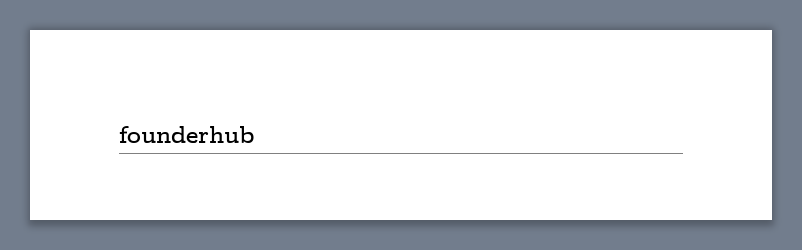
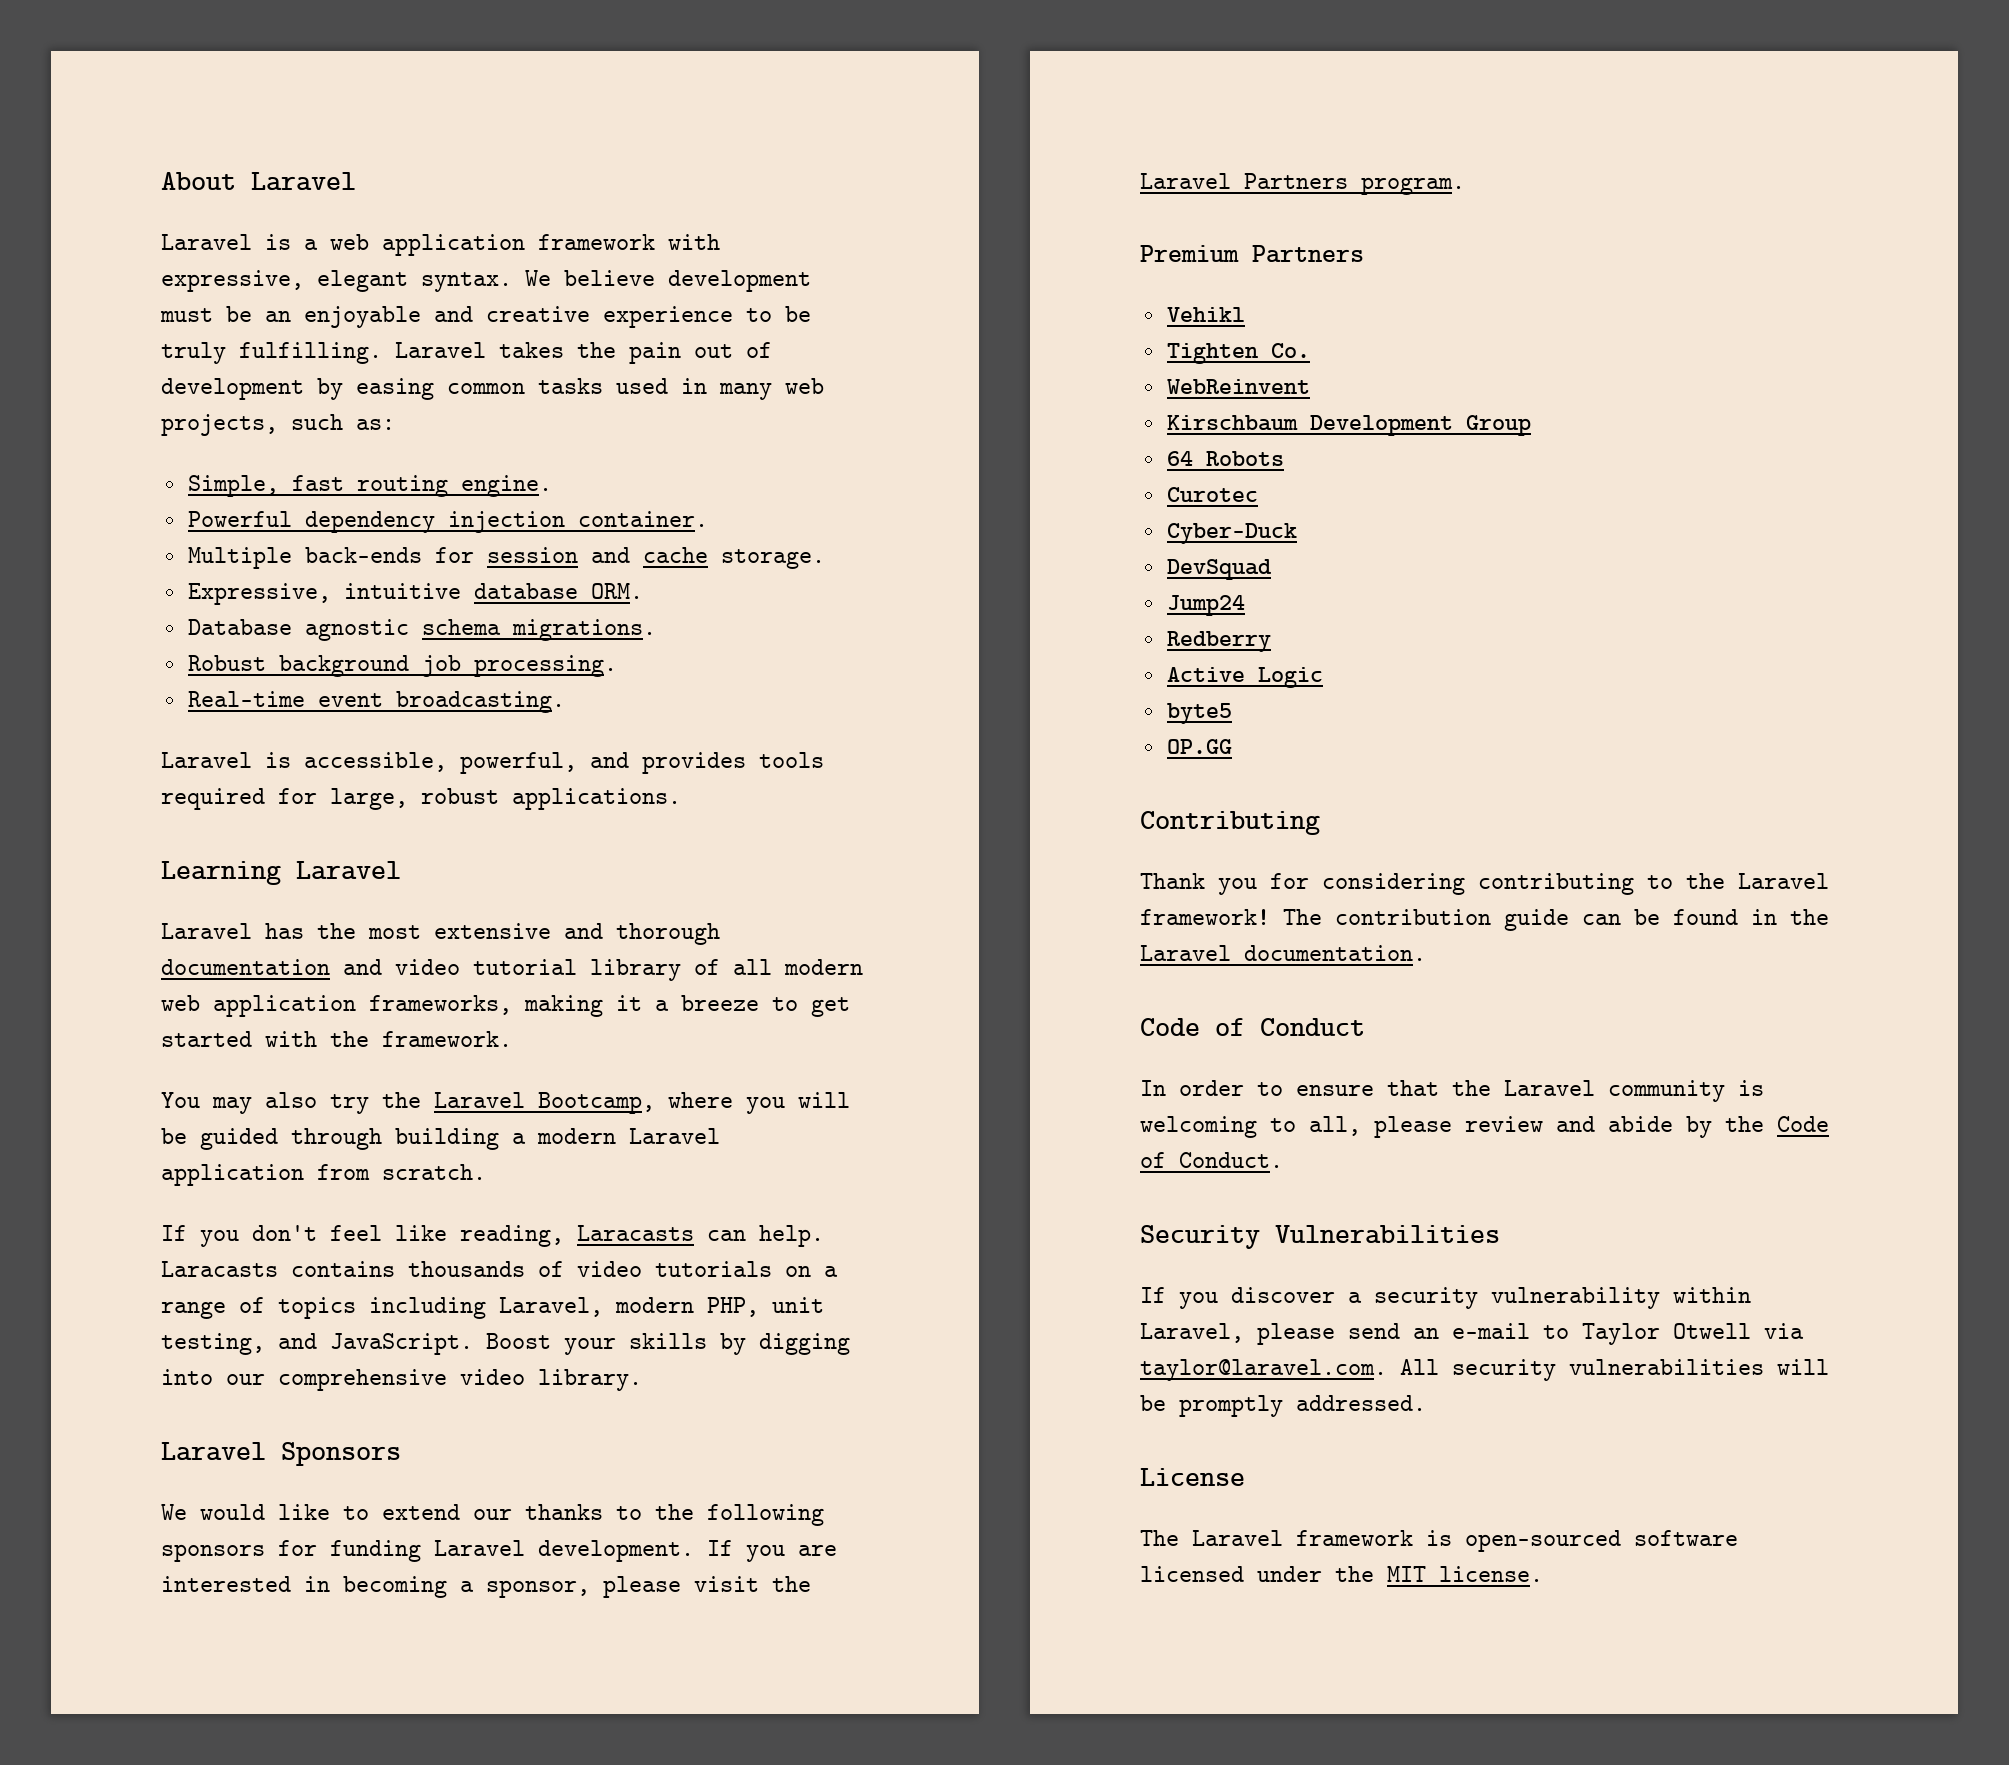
[119,126,254,143] founderhub -> [161,172,356,191] [161,234,720,256] [161,270,811,292] [160,306,811,328] [161,342,772,364] [161,378,824,400] [161,414,395,436] [187,475,552,497] [187,511,708,533] [187,547,825,569] [187,583,643,605] [187,619,656,641] [187,655,617,677] [187,691,565,713] [161,752,824,774] [161,788,681,810] [161,861,401,885] [161,923,720,945] [161,959,863,981] [161,995,850,1017] [161,1031,512,1047] [161,1092,850,1114] [161,1128,720,1150] [161,1164,486,1186] [161,1225,824,1247] [161,1261,838,1277] [161,1297,824,1319] [161,1333,850,1355] [161,1369,642,1391] [161,1442,401,1466] [161,1504,824,1526] [161,1540,837,1562] [161,1576,811,1598] [1140,173,1465,195] [1140,245,1364,263] [1166,307,1245,322] [1166,343,1310,364] [1166,379,1310,394] [1166,415,1531,436] [1166,451,1284,466] [1166,487,1258,502] [1166,523,1297,544] [1166,559,1272,580] [1166,595,1245,616] [1166,631,1271,652] [1166,667,1323,688] [1166,703,1232,724] [1166,739,1232,754] [1140,811,1320,835] [1140,873,1829,895] [1140,909,1829,931] [1140,945,1426,961] [1140,1018,1365,1036] [1140,1080,1764,1102] [1140,1116,1829,1138] [1140,1152,1283,1168] [1140,1225,1500,1249] [1140,1287,1751,1309] [1140,1323,1804,1345] [1140,1359,1829,1381] [1140,1395,1426,1417] [1140,1468,1245,1486] [1140,1530,1738,1552] [1140,1566,1543,1582] About Laravel // Laravel is a web application framework with expressive, elegant syntax. We believe development must be an enjoyable and creative experience to be truly fulfilling. Laravel takes the pain out of development by easing common tasks used in many web projects, such as: // Simple, fast routing engine. // Powerful dependency injection container. // Multiple back-ends for session and cache storage. // Expressive, intuitive database ORM. // Database agnostic schema migrations. // Robust background job processing. // Real-time event broadcasting. // Laravel is accessible, powerful, and provides tools required for large, robust applications. // Learning Laravel // Laravel has the most extensive and thorough documentation and video tutorial library of all modern web application frameworks, making it a breeze to get started with the framework. // You may also try the Laravel Bootcamp, where you will be guided through building a modern Laravel application from scratch. // If you don't feel like reading, Laracasts can help. Laracasts contains thousands of video tutorials on a range of topics including Laravel, modern PHP, unit testing, and JavaScript. Boost your skills by digging into our comprehensive video library. // Laravel Sponsors // We would like to extend our thanks to the following sponsors for funding Laravel development. If you are interested in becoming a sponsor, please visit the Laravel Partners program. // Premium Partners // Vehikl // Tighten Co. // WebReinvent // Kirschbaum Development Group // 64 Robots // Curotec // Cyber-Duck // DevSquad // Jump24 // Redberry // Active Logic // byte5 // OP.GG // Contributing // Thank you for considering contributing to the Laravel framework! The contribution guide can be found in the Laravel documentation. // Code of Conduct // In order to ensure that the Laravel community is welcoming to all, please review and abide by the Code of Conduct. // Security Vulnerabilities // If you discover a security vulnerability within Laravel, please send an e-mail to Taylor Otwell via taylor@laravel.com. All security vulnerabilities will be promptly addressed. // License // The Laravel framework is open-sourced software licensed under the MIT license.

